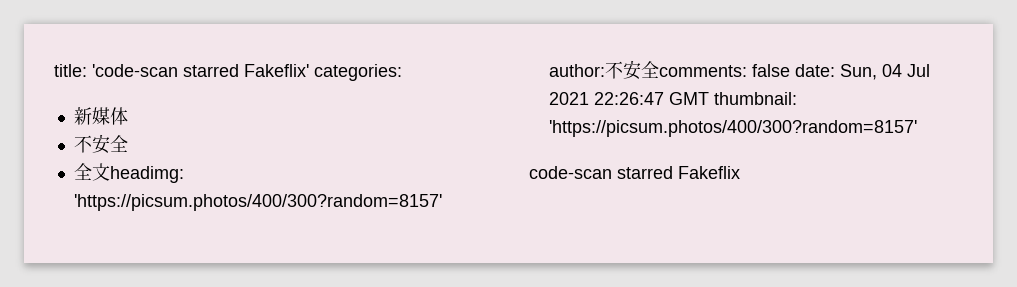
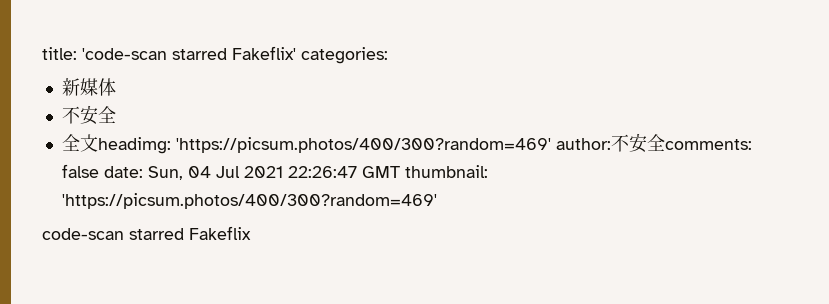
[73,194,442,211] 'https://picsum.photos/400/300?random=8157' -> [175,137,551,153] 'https://picsum.photos/400/300?random=469'
[548,120,917,137] 'https://picsum.photos/400/300?random=8157' -> [61,193,437,209] 'https://picsum.photos/400/300?random=469'

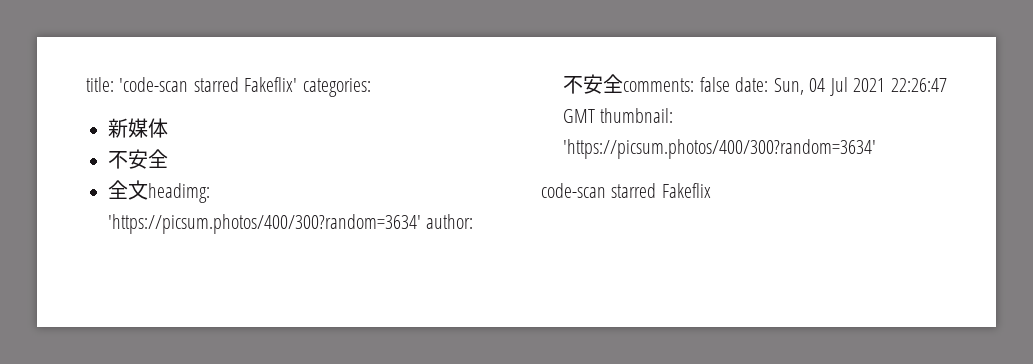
[175,137,551,153] 'https://picsum.photos/400/300?random=469' -> [108,214,421,234] 'https://picsum.photos/400/300?random=3634'
[61,193,437,209] 'https://picsum.photos/400/300?random=469' -> [563,139,876,159] 'https://picsum.photos/400/300?random=3634'

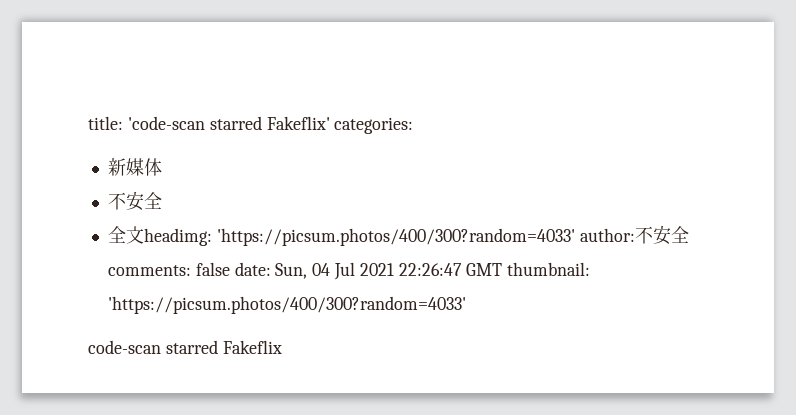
[108,214,421,234] 'https://picsum.photos/400/300?random=3634' -> [216,228,575,246] 'https://picsum.photos/400/300?random=4033'
[563,139,876,159] 'https://picsum.photos/400/300?random=3634' -> [107,296,466,314] 'https://picsum.photos/400/300?random=4033'

